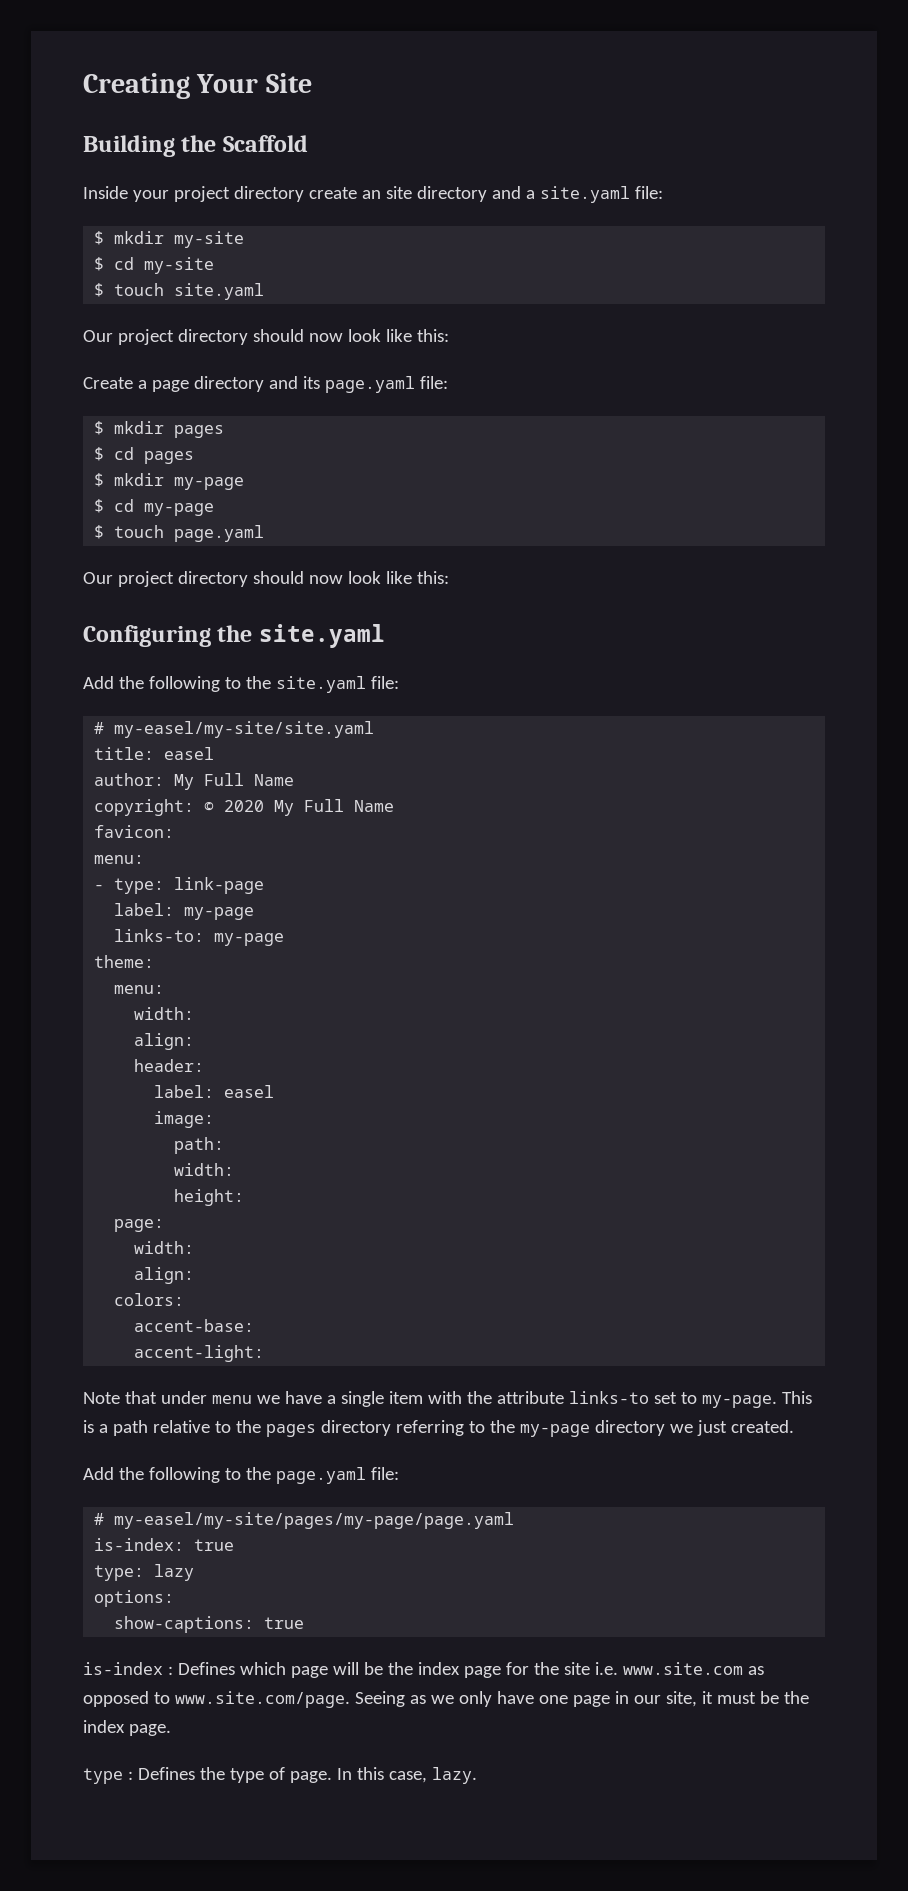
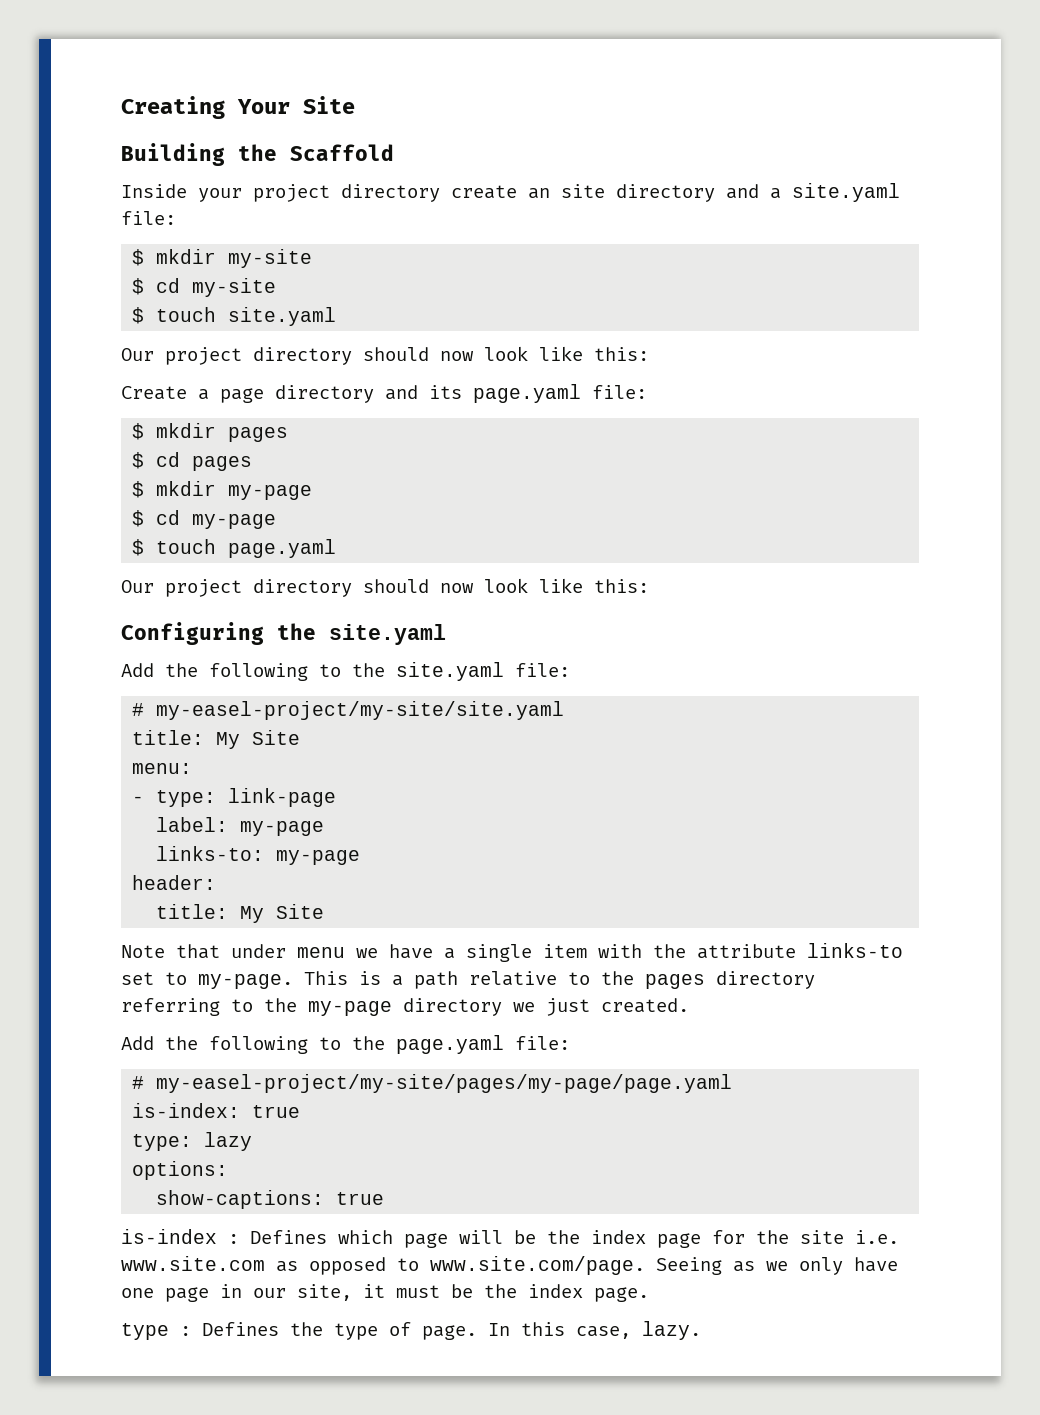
[114,721,375,738] [94,747,215,760] [94,773,295,790] [94,799,395,816] [94,825,175,838] my-easel/my-site/site.yaml // title: easel // author: My Full Name // copyright: © 2020 My Full Name // favicon: -> [156,701,565,720] [132,730,301,749] my-easel-project/my-site/site.yaml // title: My Site
[94,955,155,968] [114,985,165,994] [134,1007,195,1020] [134,1033,195,1050] [134,1059,205,1072] [154,1085,275,1098] [154,1111,215,1128] [174,1137,225,1154] [174,1163,235,1176] [174,1189,245,1206] [114,1219,165,1232] [134,1241,195,1254] [134,1267,195,1284] [114,1293,185,1306] [134,1319,255,1332] [134,1345,265,1362] theme: // menu: // width: // align: // header: // label: easel // image: // path: // width: // height: // page: // width: // align: // colors: // accent-base: // accent-light: -> [132,875,217,890] [156,904,325,923] header: // title: My Site
[114,1512,515,1529] my-easel/my-site/pages/my-page/page.yaml -> [156,1074,733,1093] my-easel-project/my-site/pages/my-page/page.yaml

